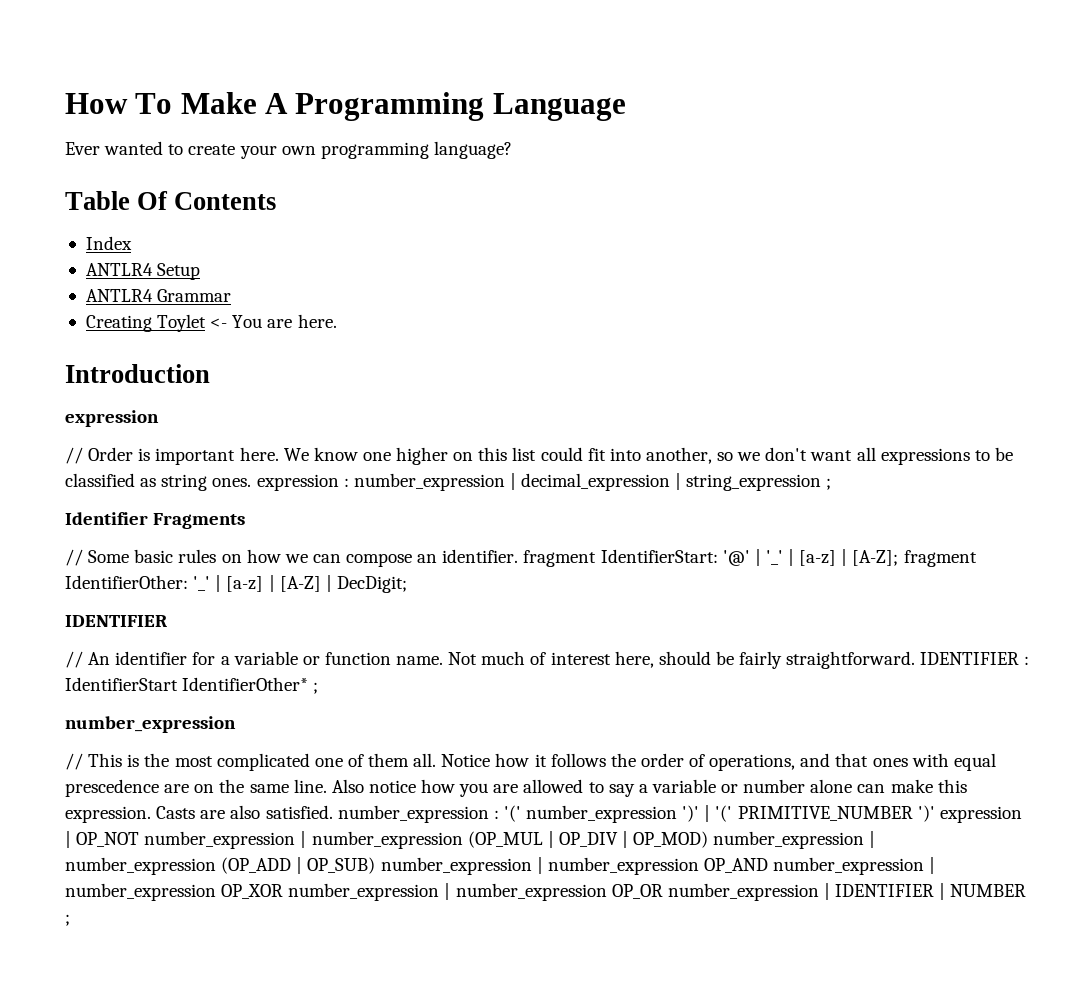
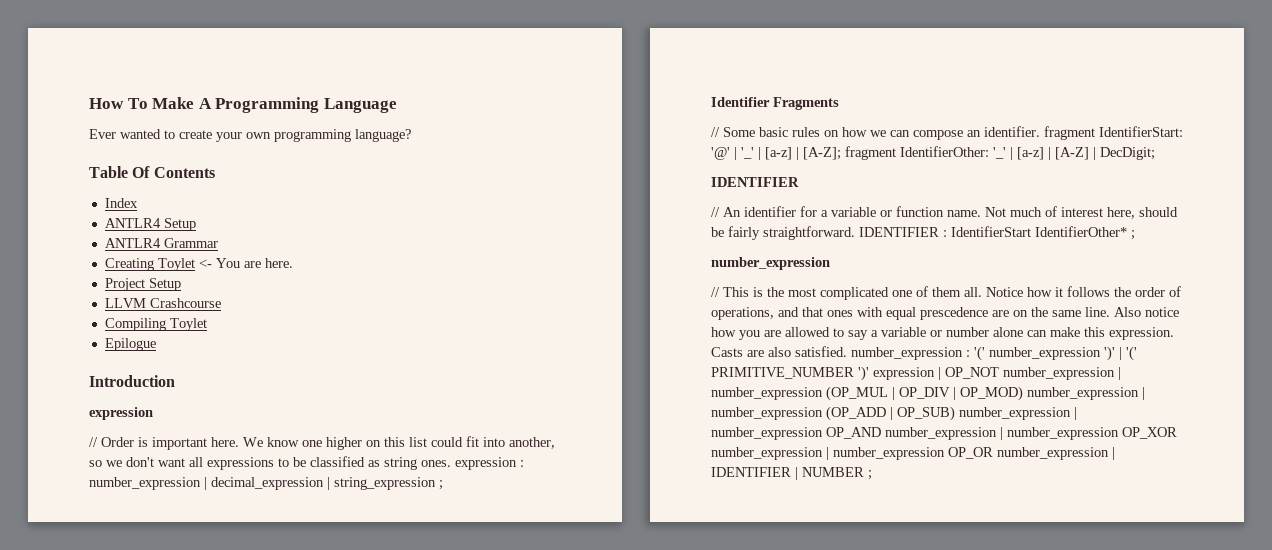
(337, 321) none -> [104,278,181,291] [104,298,221,308] [104,318,207,331] [104,338,156,351] // Project Setup // LLVM Crashcourse // Compiling Toylet // Epilogue

